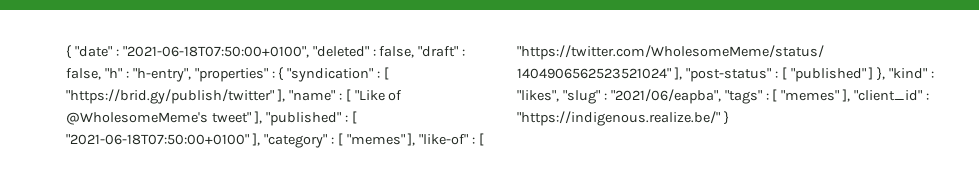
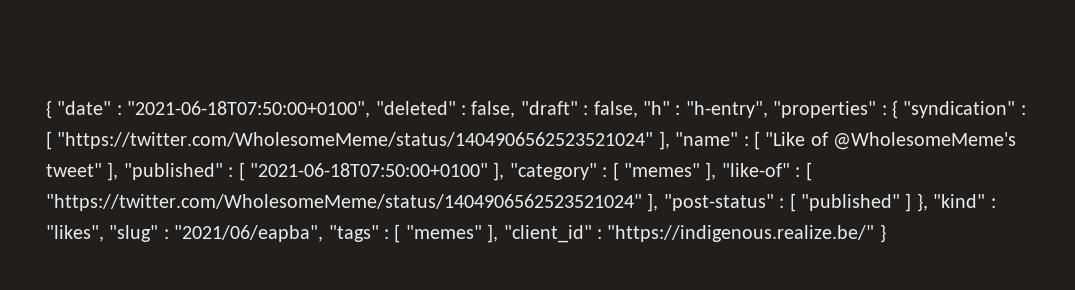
[66,89,274,104] "https://brid.gy/publish/twitter" -> [57,132,654,149] "https://twitter.com/WholesomeMeme/status/1404906562523521024"

